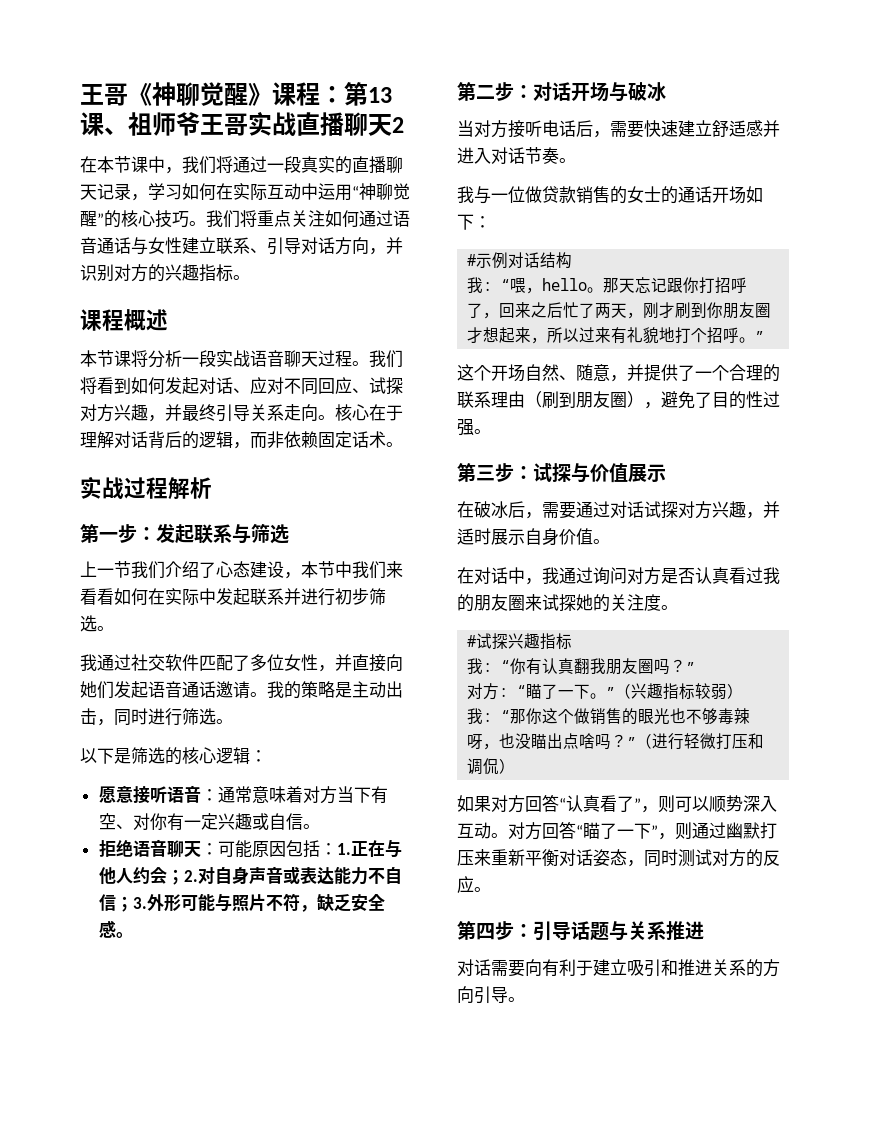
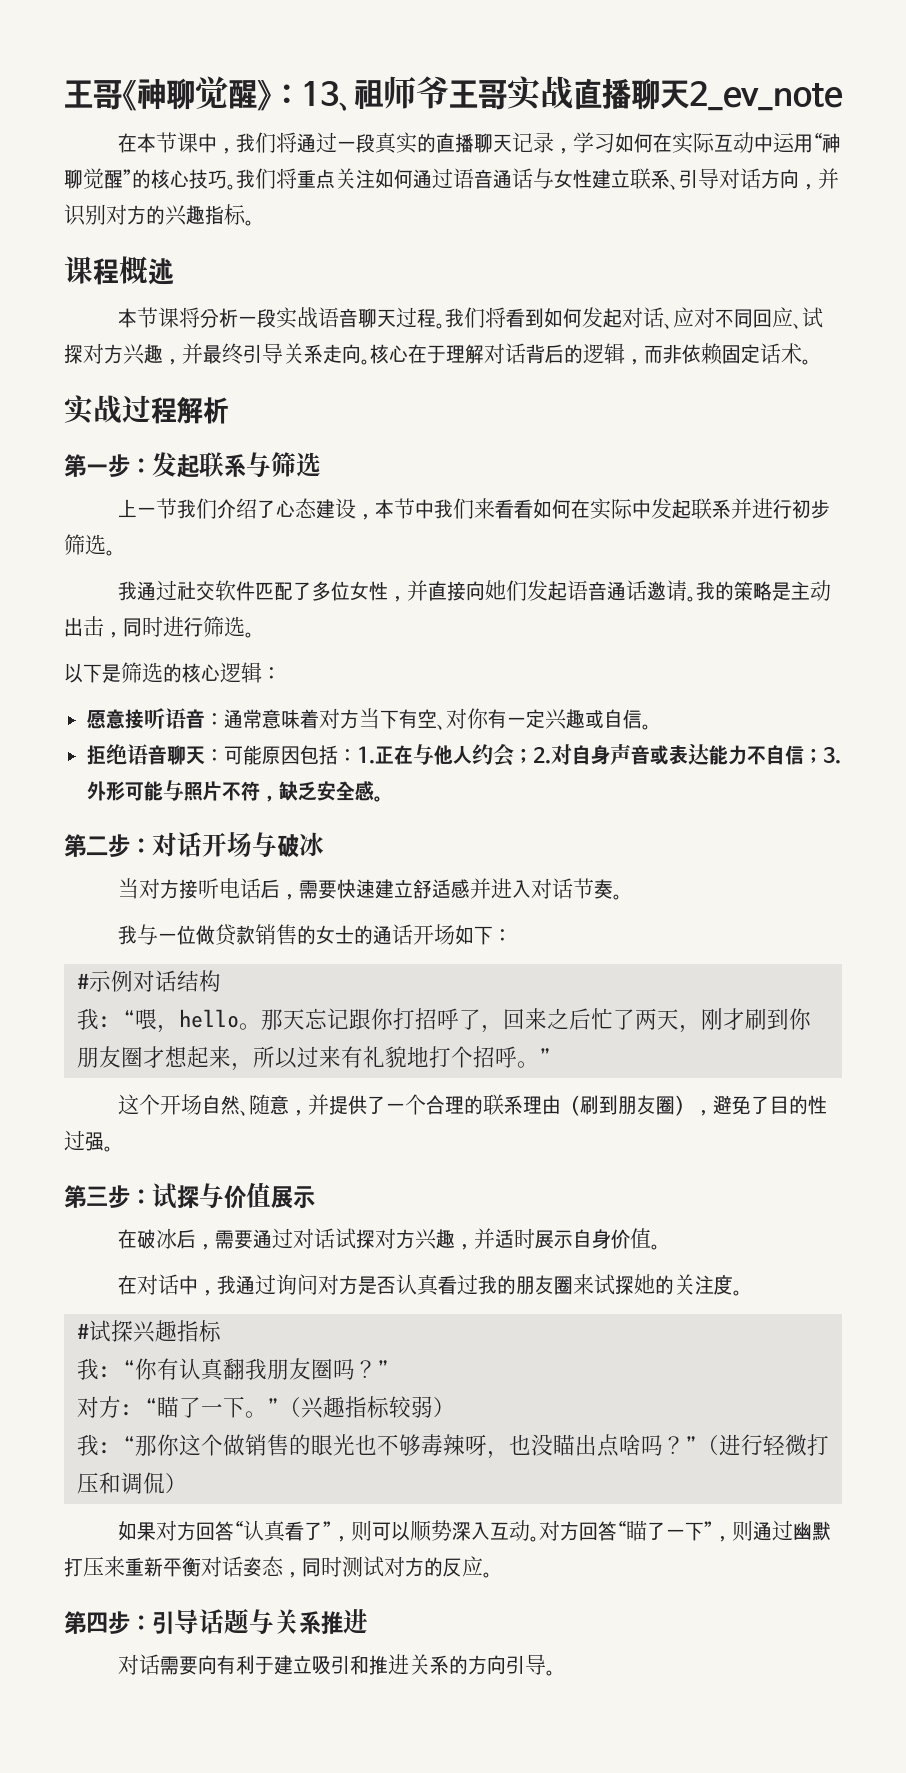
[272,82,392,106] [80,112,104,136] 课程：第13课 -> [272,81,339,106] ：13
[392,117,404,133] 2 -> [689,81,843,111] 2_ev_note

